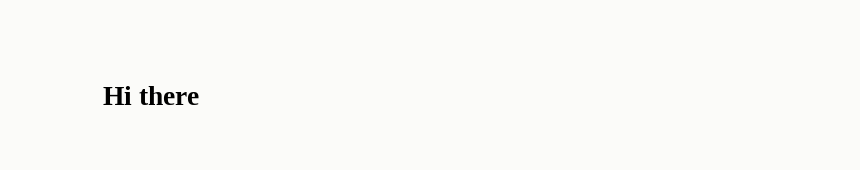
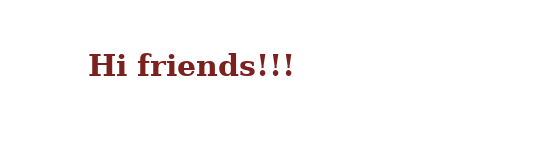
[139,86,200,105] there -> [137,53,295,76] friends!!!

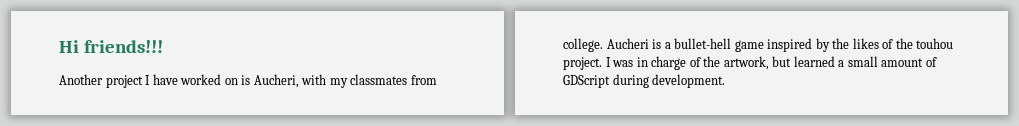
(295, 64) none -> [59,74,437,88] [563,38,954,52] [563,56,937,70] [563,74,726,88] // Another project I have worked on is Aucheri, with my classmates from college. Aucheri is a bullet-hell game inspired by the likes of the touhou project. I was in charge of the artwork, but learned a small amount of GDScript during development.

